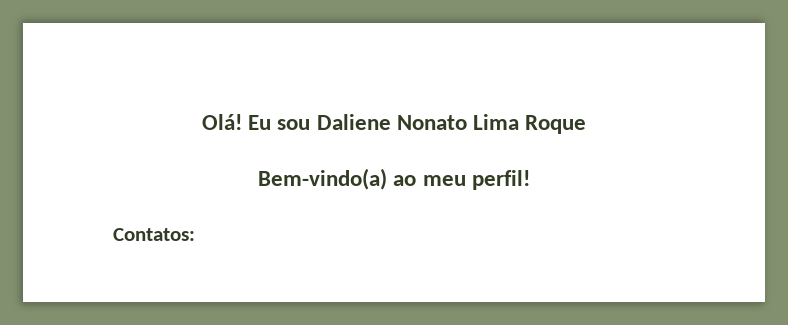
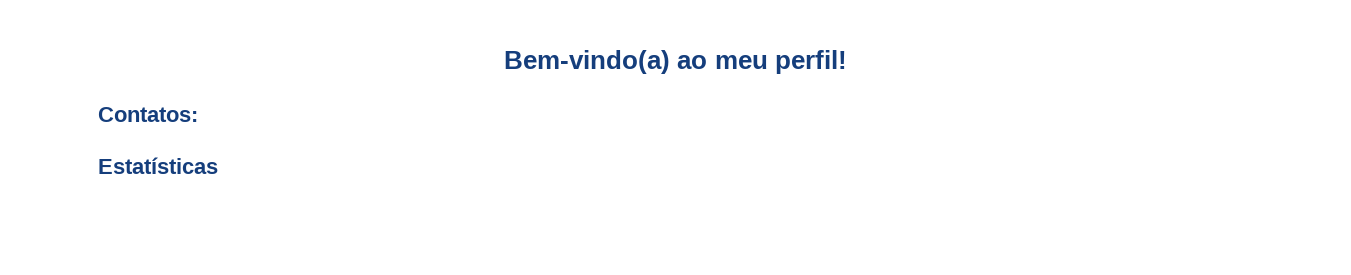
[201,114,587,134] Olá! Eu sou Daliene Nonato Lima Roque // -> (504, 62) none
(195, 234) none -> [98,157,218,174] // Estatísticas

